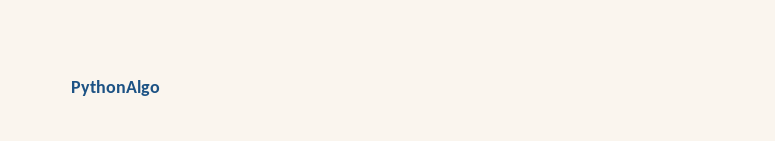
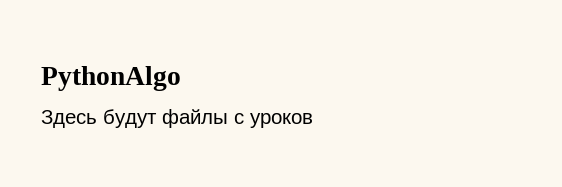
(160, 88) none -> [41,109,313,128] // Здесь будут файлы с уроков

